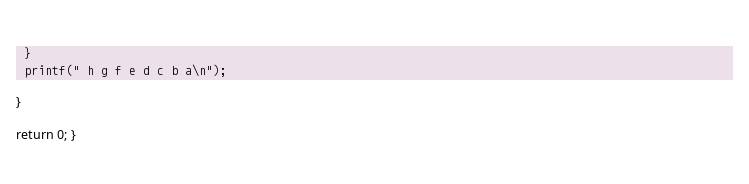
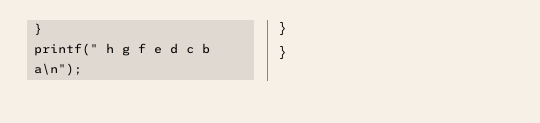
[16,130,68,141] return 0; -> (286, 28) none

